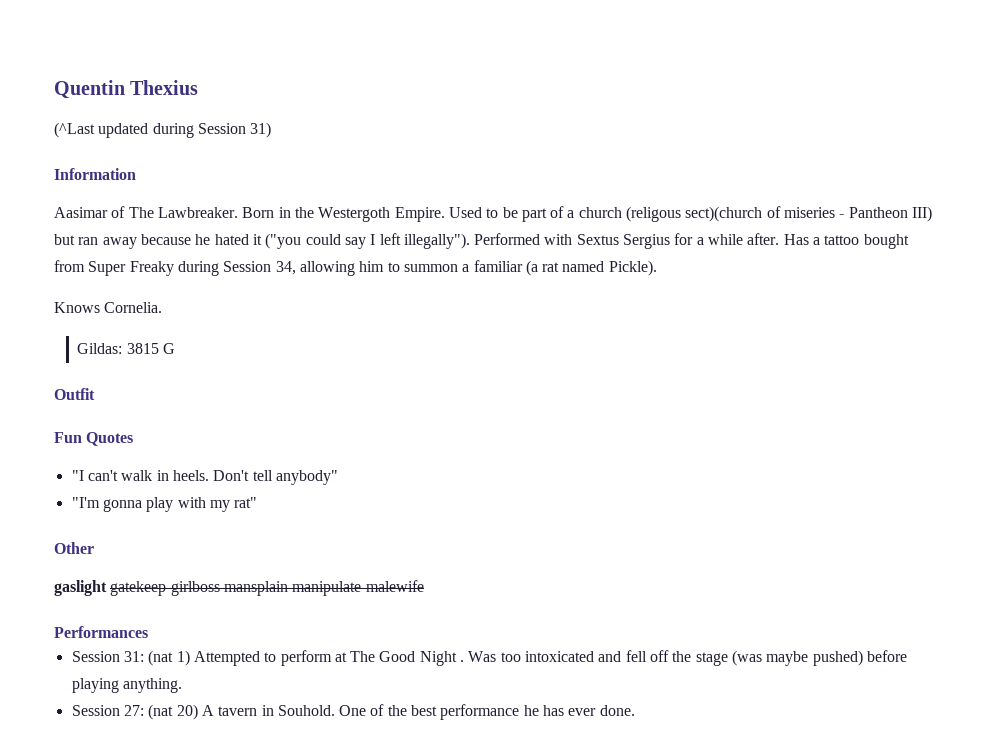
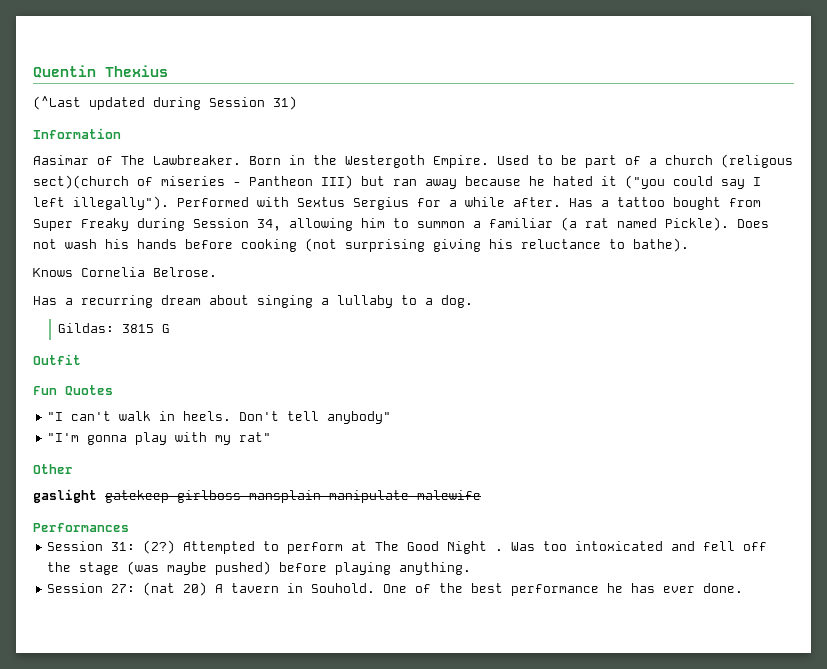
[54,302,163,313] // Knows Cornelia. -> [737,219,769,228] [33,238,689,252] [33,267,217,277] [33,295,473,308] Does not wash his hands before cooking (not surprising giving his reluctance to bathe). // Knows Cornelia Belrose. // Has a recurring dream about singing a lullaby to a dog.
[148,650,190,666] (nat 1) -> [143,540,176,554] (2?)

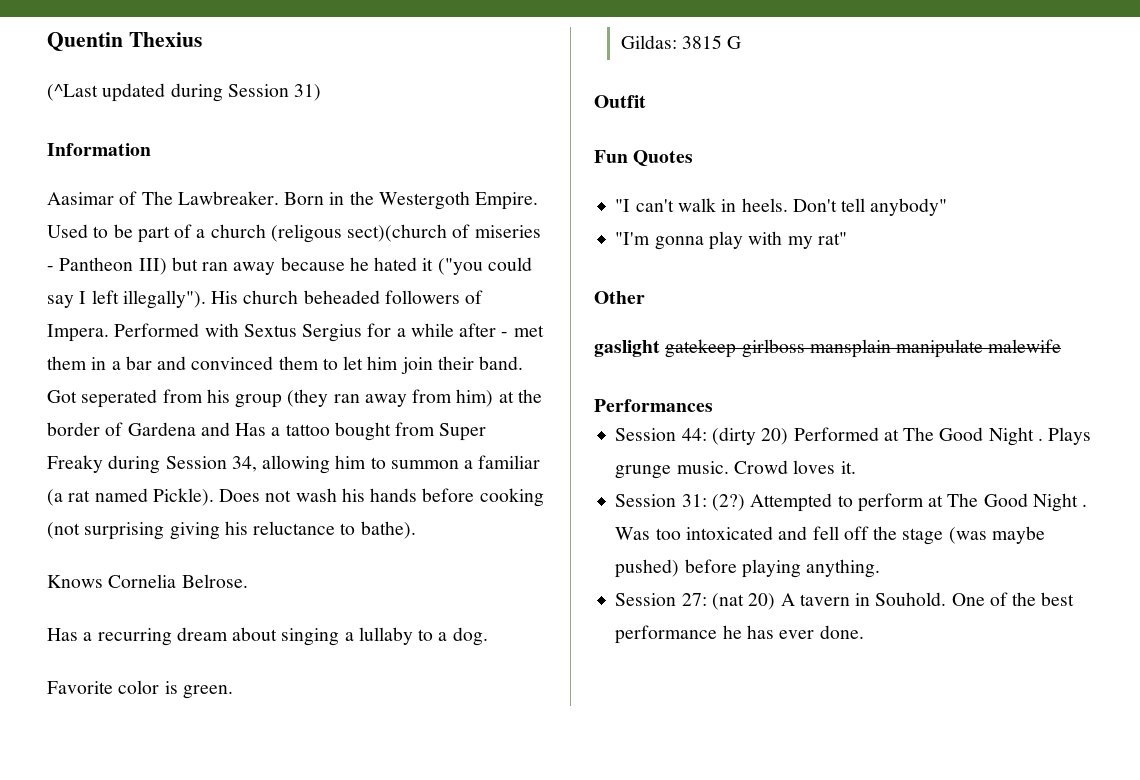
(169, 203) none -> [211,290,484,304] [47,324,109,342] His church beheaded followers of Impera.
[513,197,561,207] after. -> [459,323,544,337] [47,356,524,374] [47,389,542,408] [47,422,230,436] after - met them in a bar and convinced them to let him join their band. Got seperated from his group (they ran away from him) at the border of Gardena and
(473, 301) none -> [47,680,233,699] // Favorite color is green.
(129, 527) none -> [615,427,1092,446] [615,460,856,479] // Session 44: (dirty 20) Performed at The Good Night . Plays grunge music. Crowd loves it.

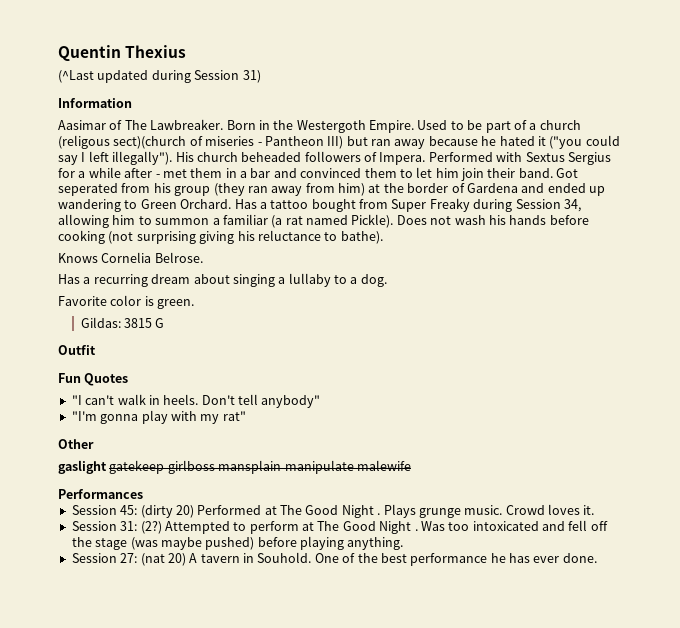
(230, 429) none -> [547,183,605,196] [58,199,232,212] ended up wandering to Green Orchard.
[681,428,707,441] 44: -> [120,505,138,515] 45:

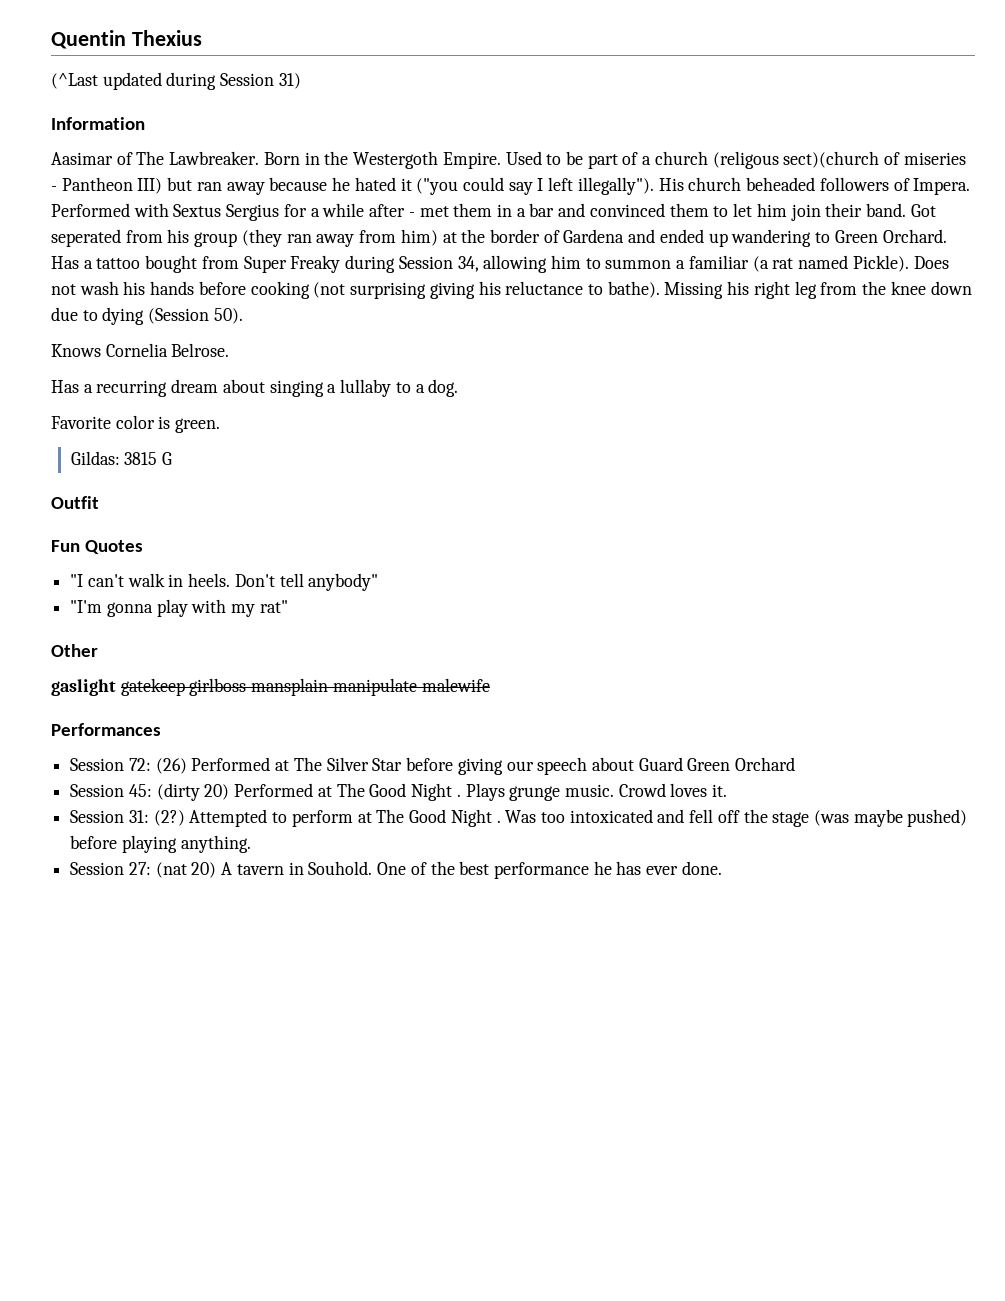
(383, 237) none -> [664,281,972,299] [51,307,243,325] Missing his right leg from the knee down due to dying (Session 50).
(143, 494) none -> [70,757,796,775] // Session 72: (26) Performed at The Silver Star before giving our speech about Guard Green Orchard

